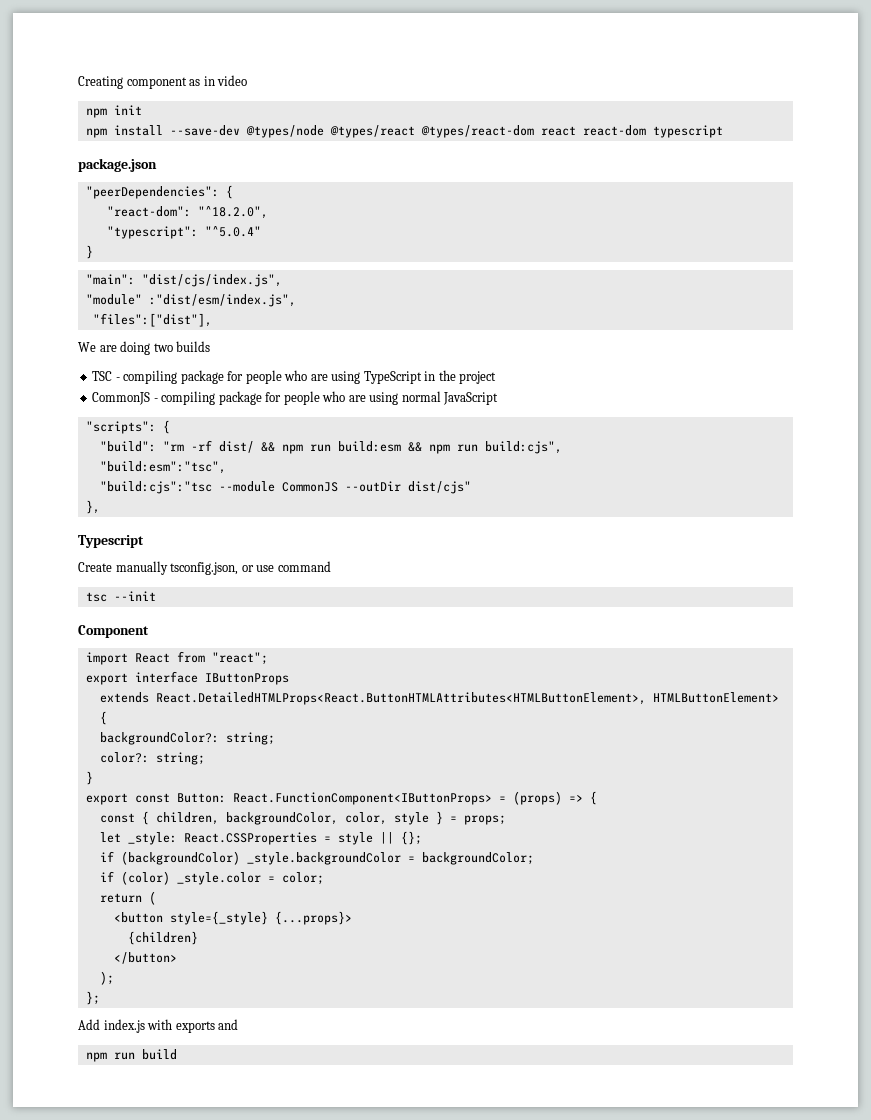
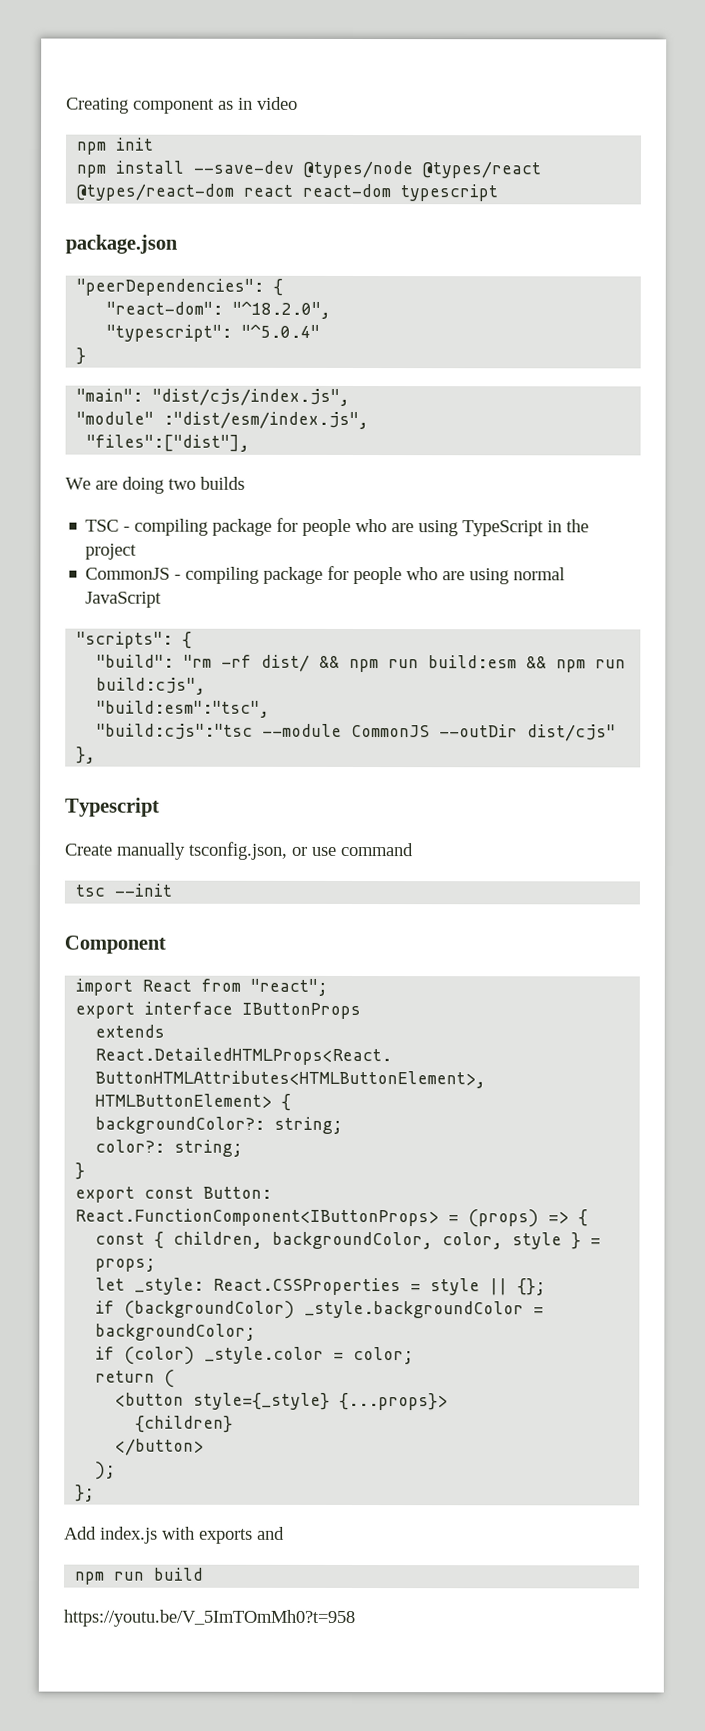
(177, 1054) none -> [63,1609,355,1628] // https://youtu.be/V_5ImTOmMh0?t=958

